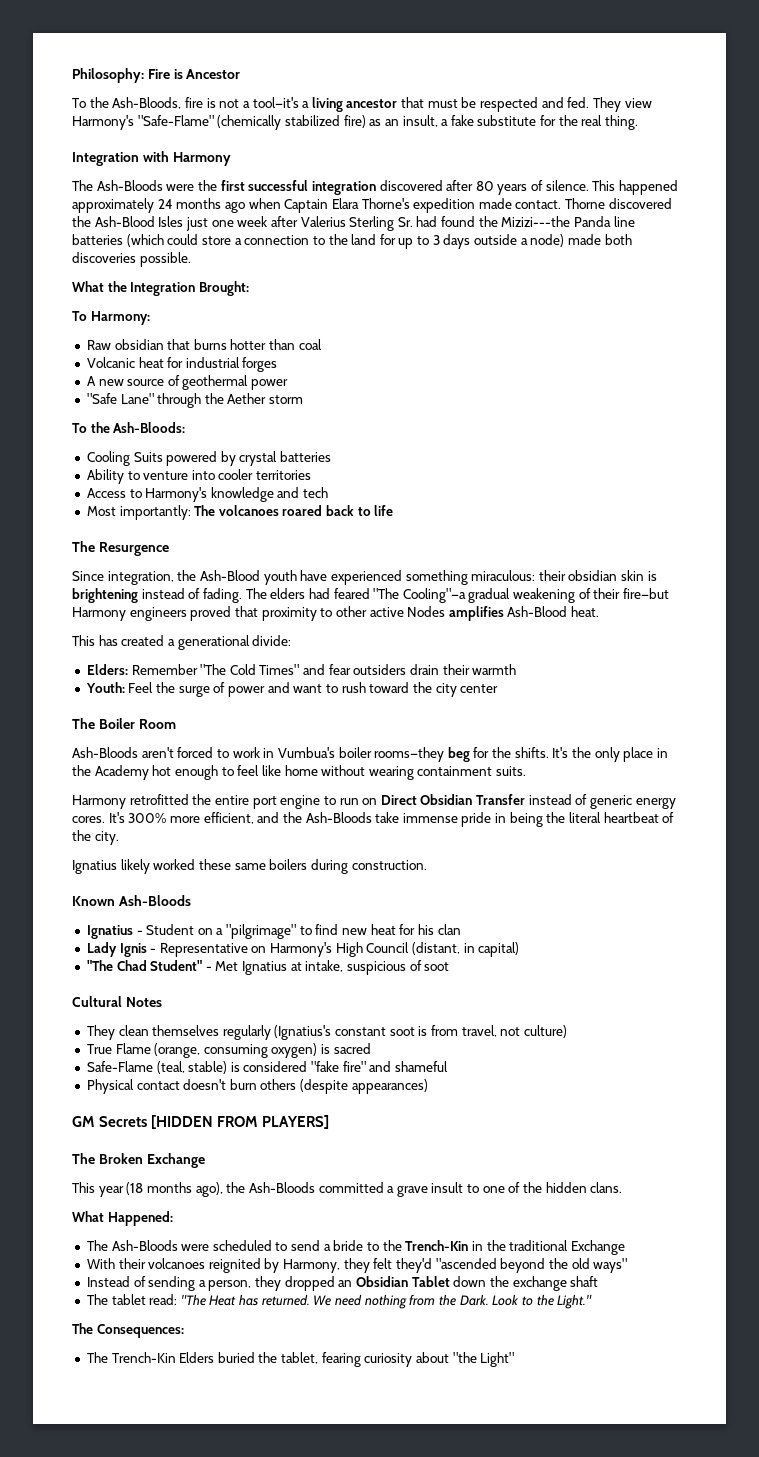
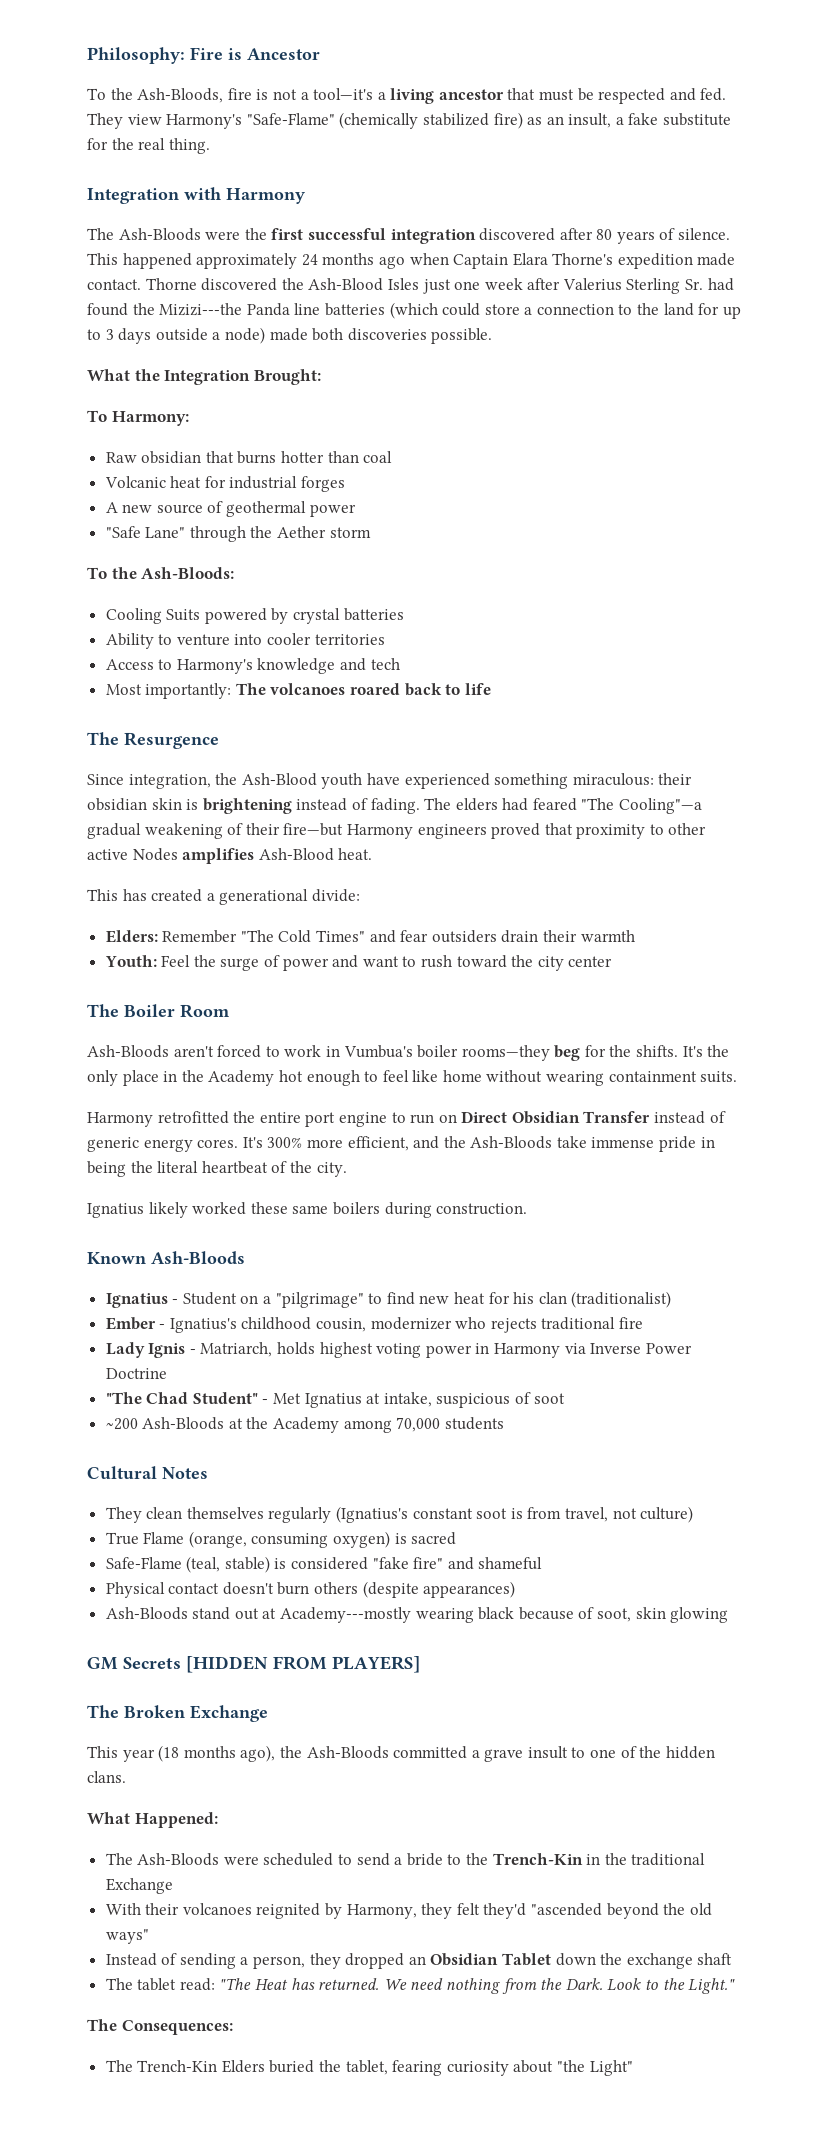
[86,942,520,957] // Lady Ignis - Representative on Harmony's High Council (distant, in capital) -> [571,1291,672,1308] [105,1317,644,1333] [105,1342,692,1358] [105,1368,167,1379] (traditionalist) // Ember - Ignatius's childhood cousin, modernizer who rejects traditional fire // Lady Ignis - Matriarch, holds highest voting power in Harmony via Inverse Power Doctrine
(450, 966) none -> [105,1417,504,1433] // ~200 Ash-Bloods at the Academy among 70,000 students
(428, 1086) none -> [105,1607,729,1623] // Ash-Bloods stand out at Academy---mostly wearing black because of soot, skin glowing

